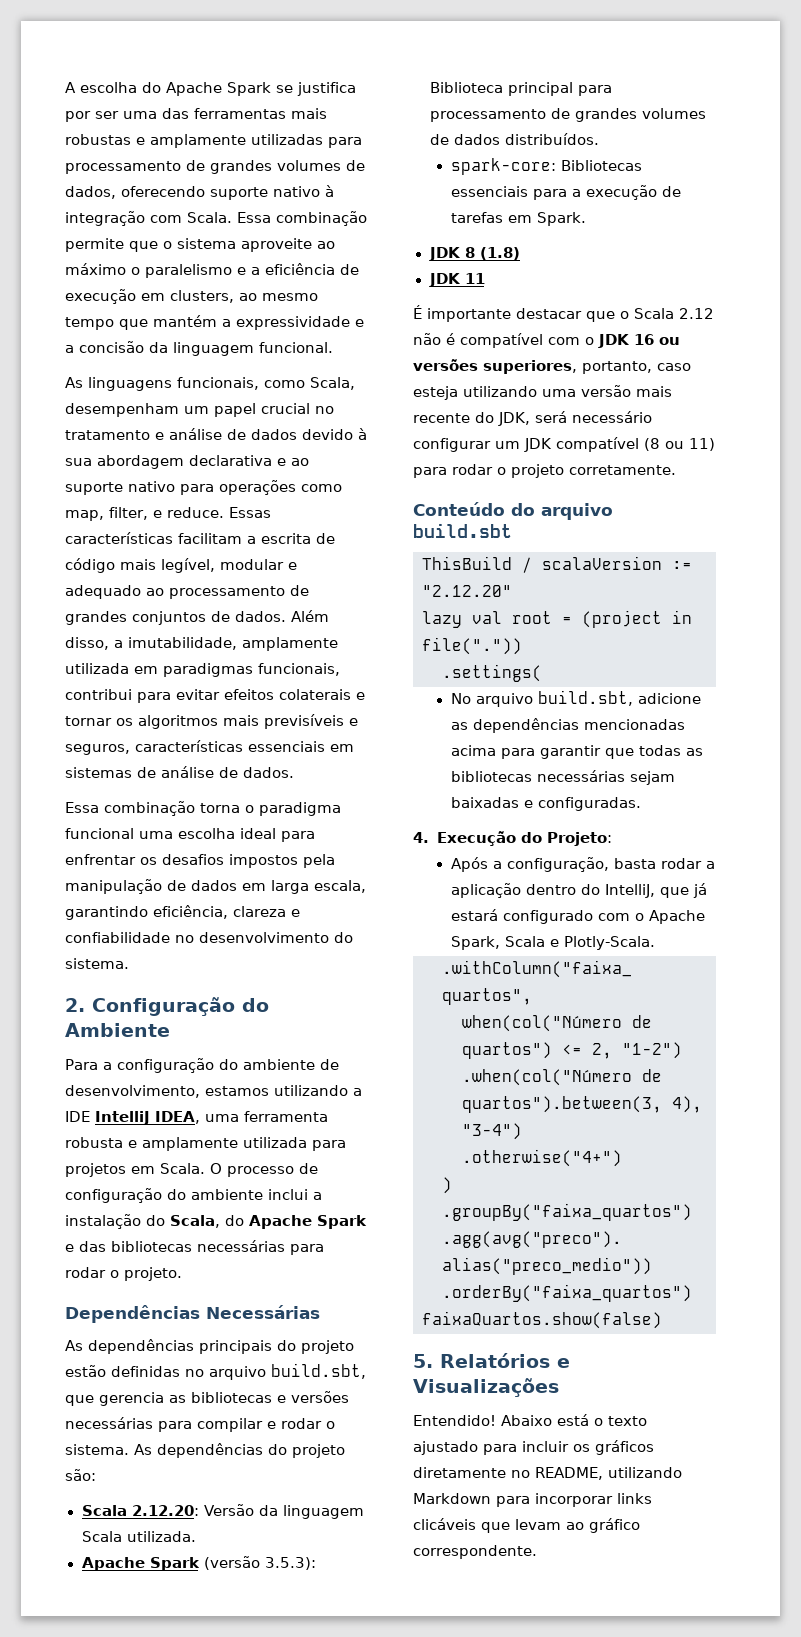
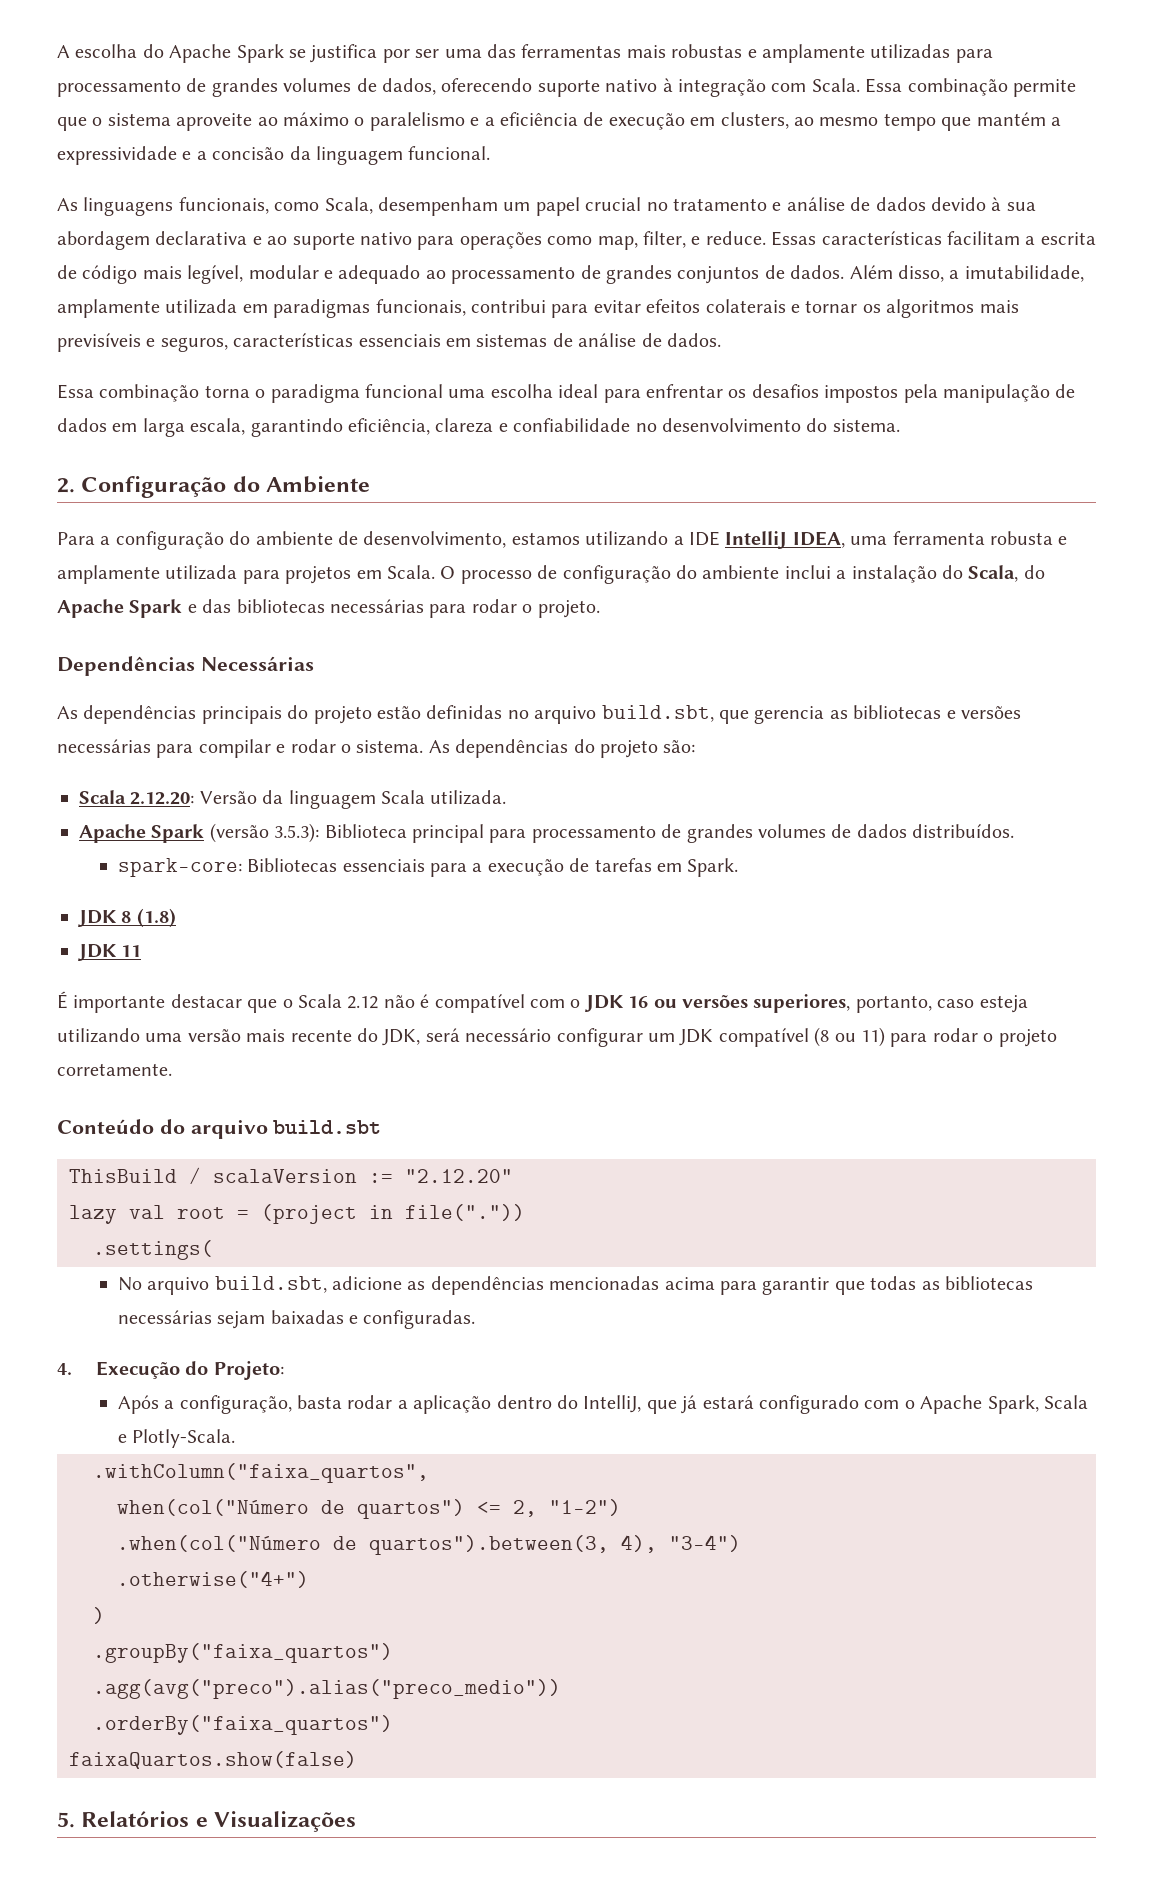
[413,1414,647,1426] [413,1440,654,1455] [413,1467,682,1480] [413,1493,652,1507] [413,1518,640,1533] [413,1545,537,1559] // Entendido! Abaixo está o texto ajustado para incluir os gráficos diretamente no README, utilizando Markdown para incorporar links clicáveis que levam ao gráfico correspondente. -> (357, 1821) none

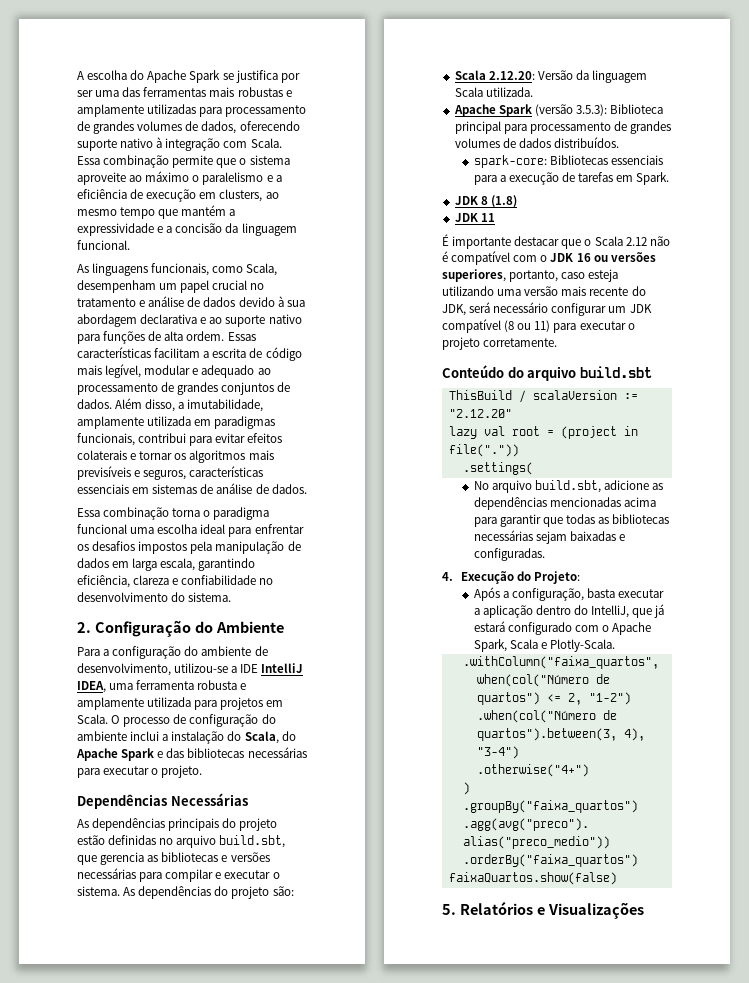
[459,231,766,250] operações como map, filter, e reduce. -> [103,331,225,344] funções de alta ordem.
[511,531,669,546] estamos utilizando -> [174,663,229,673] utilizou-se
[471,599,517,613] rodar -> [103,766,150,775] executar
[290,739,336,753] rodar -> [224,870,271,879] executar
[932,1028,978,1042] rodar -> [579,321,626,330] executar
[347,1395,393,1409] rodar -> [618,589,665,598] executar

